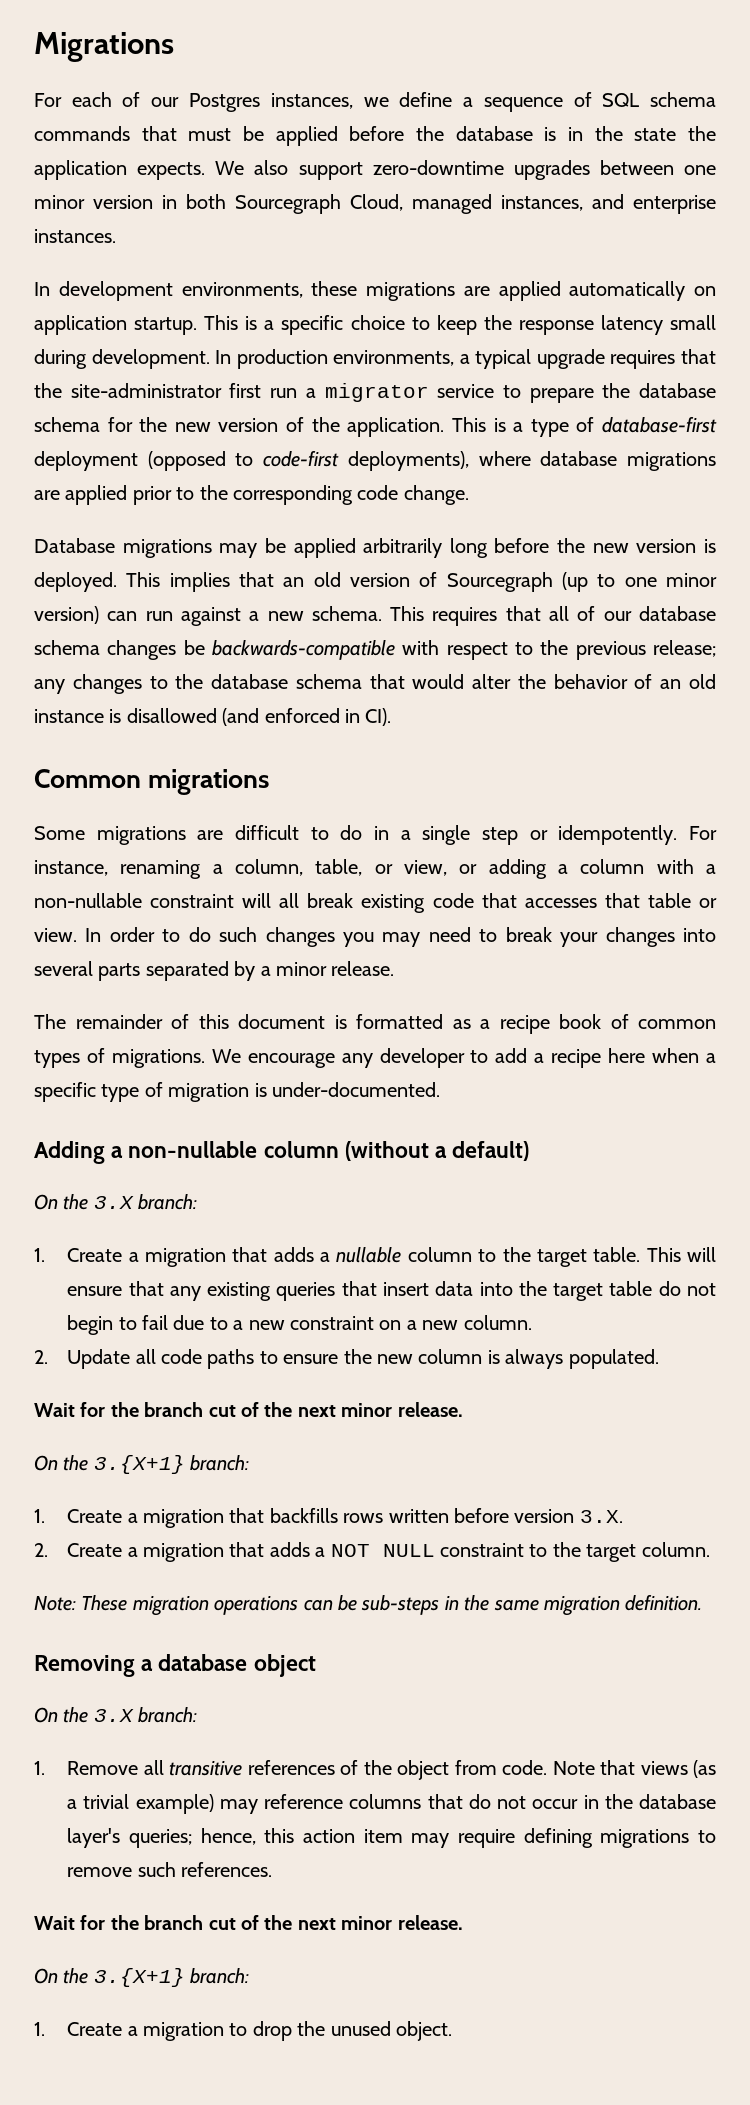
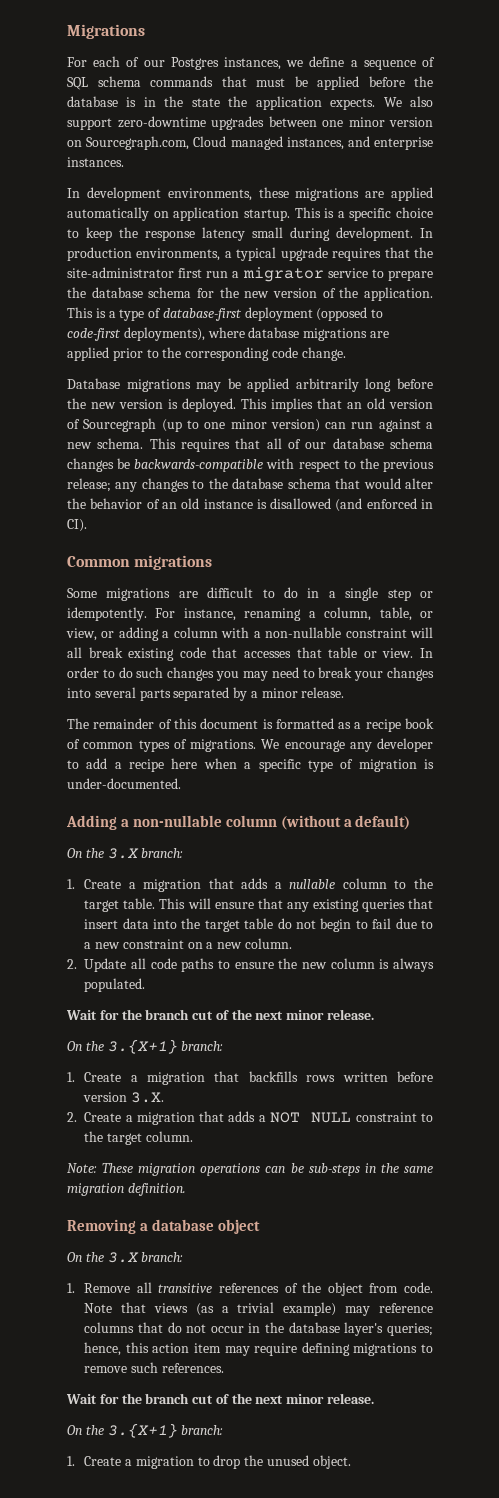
[162,194,403,214] in both Sourcegraph Cloud, -> [67,136,227,150] on Sourcegraph.com, Cloud

